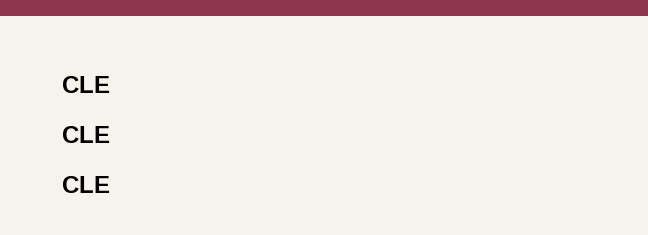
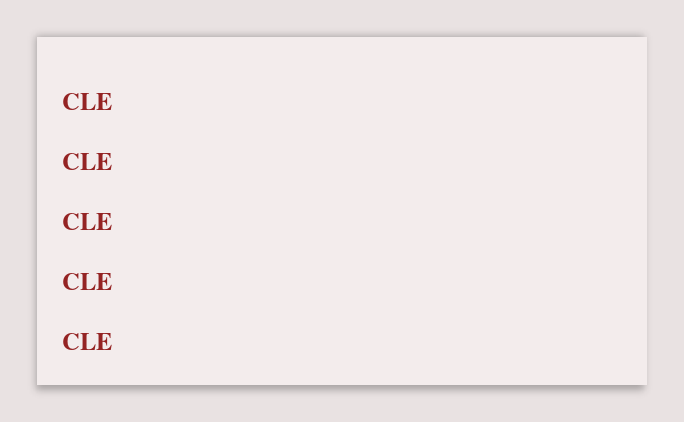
[62,76,110,93] [62,126,110,143] [62,176,110,193] CLE // CLE // CLE -> [62,93,112,110] [62,153,112,170] [62,213,112,230] [62,273,112,290] [62,333,112,350] CLE // CLE // CLE // CLE // CLE

